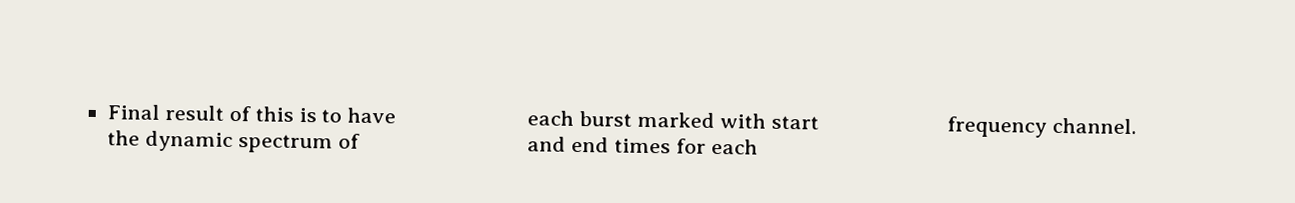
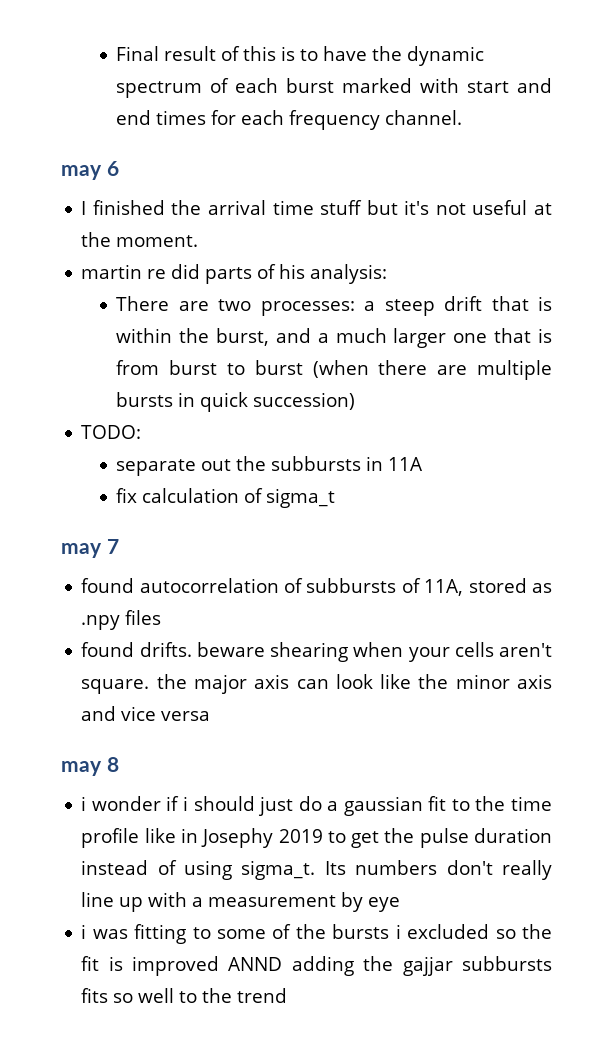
(1138, 126) none -> [61,161,119,180] [81,200,552,215] [81,232,199,247] [81,264,388,284] [116,296,552,316] [116,328,552,348] [116,360,552,380] [116,392,356,412] [81,425,142,439] [116,456,424,476] [116,488,336,508] [61,539,119,558] [81,578,552,596] [81,610,162,630] [81,642,552,662] [81,674,552,694] [81,706,211,721] [61,757,119,776] [81,796,552,816] [81,828,552,848] [81,860,552,880] [81,892,401,912] [81,924,552,944] [81,956,552,976] [81,988,288,1003] // may 6 // I finished the arrival time stuff but it's not useful at the moment. // martin re did parts of his analysis: // There are two processes: a steep drift that is within the burst, and a much larger one that is from burst to burst (when there are multiple bursts in quick succession) // TODO: // separate out the subbursts in 11A // fix calculation of sigma_t // may 7 // found autocorrelation of subbursts of 11A, stored as .npy files // found drifts. beware shearing when your cells aren't square. the major axis can look like the minor axis and vice versa // may 8 // i wonder if i should just do a gaussian fit to the time profile like in Josephy 2019 to get the pulse duration instead of using sigma_t. Its numbers don't really line up with a measurement by eye // i was fitting to some of the bursts i excluded so the fit is improved ANND adding the gajjar subbursts fits so well to the trend

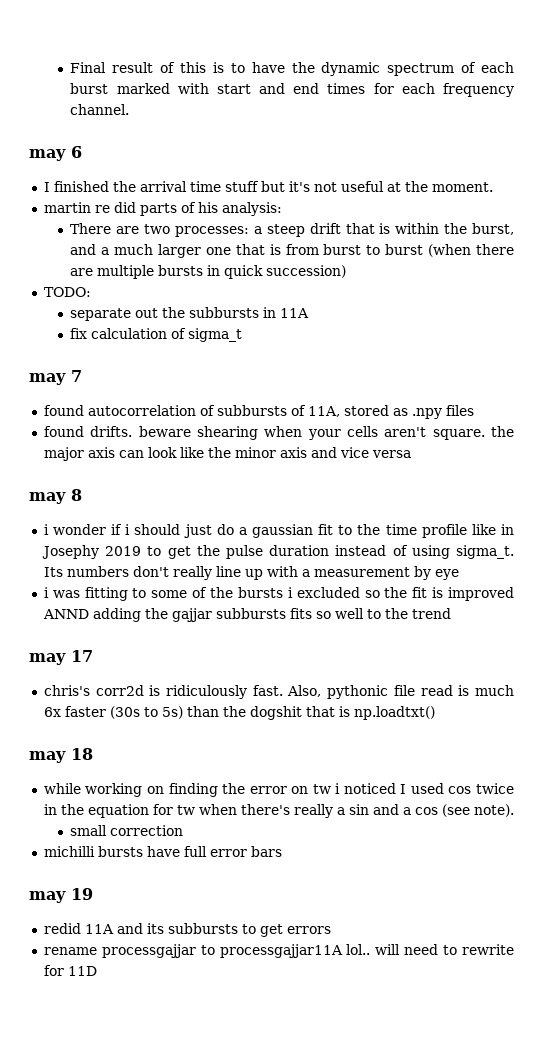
(288, 995) none -> [29,650,93,665] [43,685,514,699] [43,706,435,720] [29,748,93,763] [43,783,515,797] [43,804,514,818] [70,825,184,836] [43,846,282,857] [29,888,93,903] [43,923,331,937] [43,944,514,958] [43,965,97,976] // may 17 // chris's corr2d is ridiculously fast. Also, pythonic file read is much 6x faster (30s to 5s) than the dogshit that is np.loadtxt() // may 18 // while working on finding the error on tw i noticed I used cos twice in the equation for tw when there's really a sin and a cos (see note). // small correction // michilli bursts have full error bars // may 19 // redid 11A and its subbursts to get errors // rename processgajjar to processgajjar11A lol.. will need to rewrite for 11D

